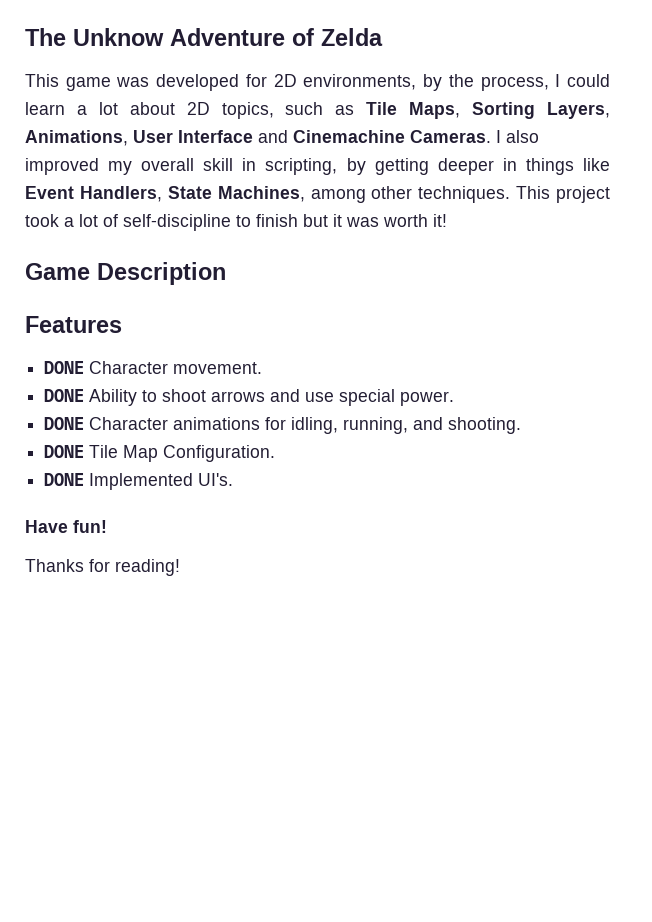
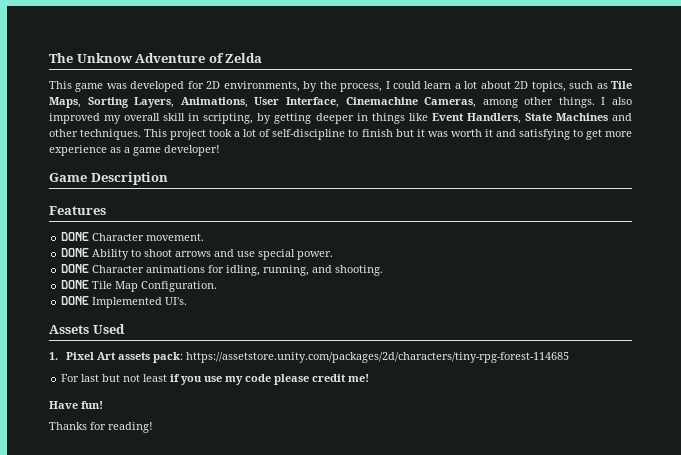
[178,130,491,143] Interface and Cinemachine Cameras. -> [285,97,595,108] Interface, Cinemachine Cameras, among other things.
[217,186,366,203] Machines, among -> [555,113,632,121] Machines and
[433,214,447,227] it! -> [484,129,632,140] [49,145,220,156] it and satisfying to get more experience as a game developer!
(234, 479) none -> [49,324,125,334] [49,352,570,363] [61,374,370,385] // Assets Used // 1. Pixel Art assets pack: https://assetstore.unity.com/packages/2d/characters/tiny-rpg-forest-114685 // For last but not least if you use my code please credit me!

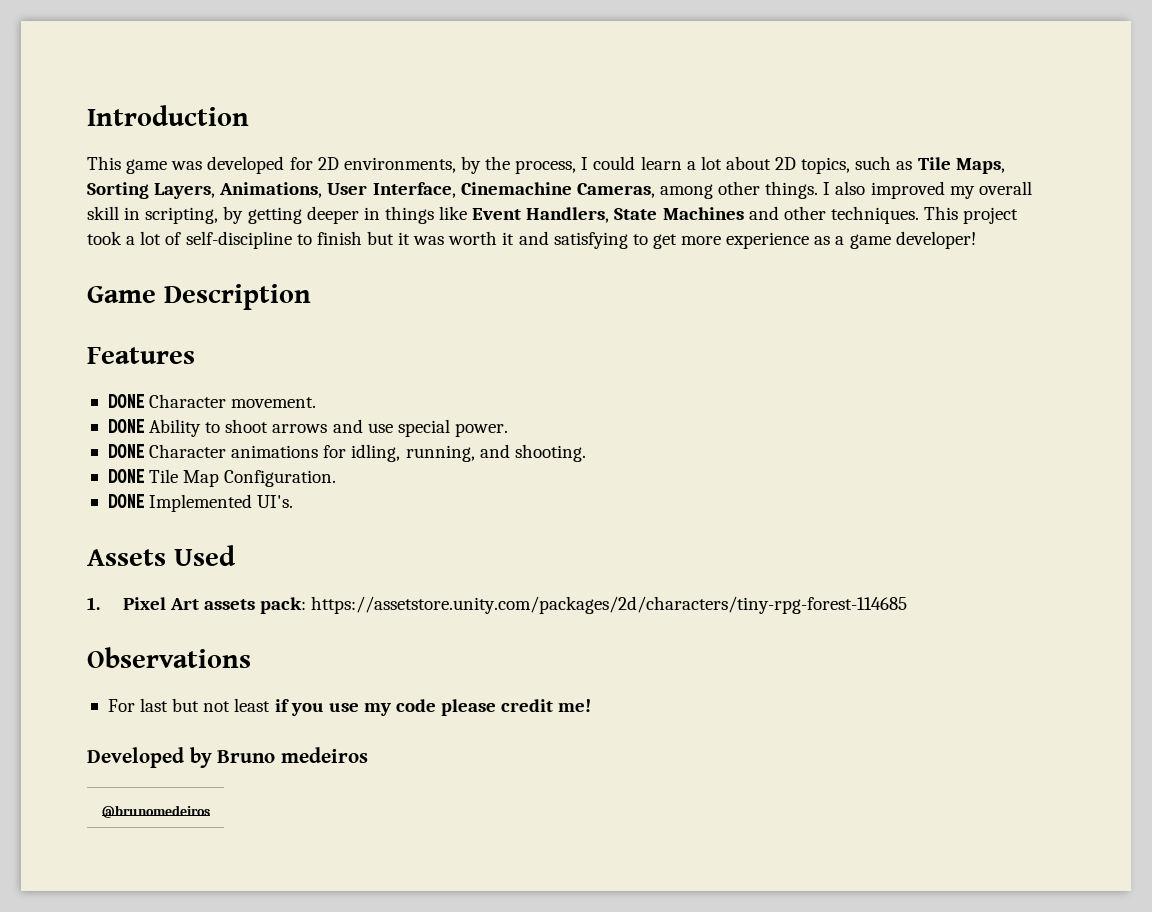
[49,53,263,63] The Unknow Adventure of Zelda -> [87,105,249,126] Introduction
(570, 357) none -> [87,647,251,668] // Observations
[49,401,103,409] [49,422,153,433] Have fun! // Thanks for reading! -> [87,747,369,768] [101,805,210,818] Developed by Bruno medeiros // @brunomedeiros

